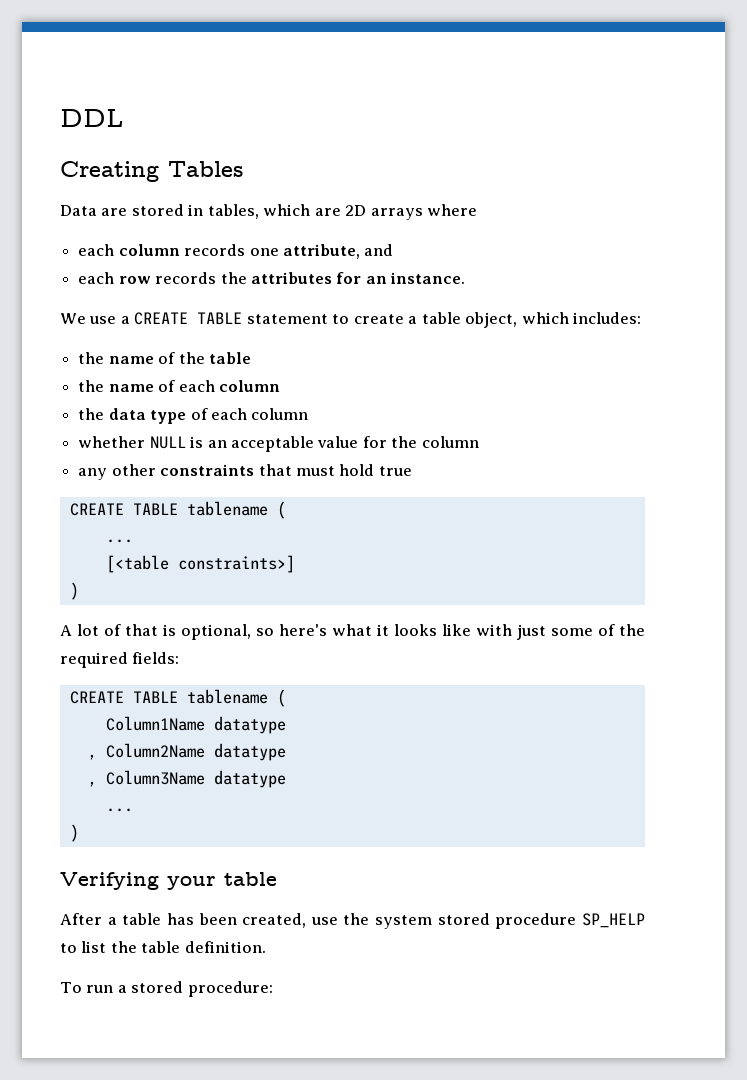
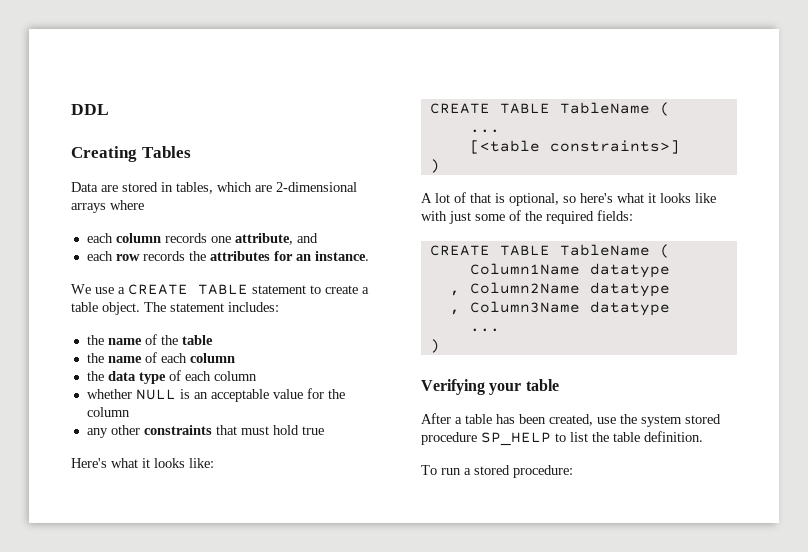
[345,205,367,216] 2D -> [276,182,357,192] 2-dimensional
[465,312,569,328] object, which -> [102,302,224,315] object. The statement
[69,501,268,516] // CREATE TABLE tablename -> [71,458,214,468] [429,102,650,114] // Here's what it looks like: // CREATE TABLE TableName
[186,689,268,704] tablename -> [559,244,650,256] TableName

